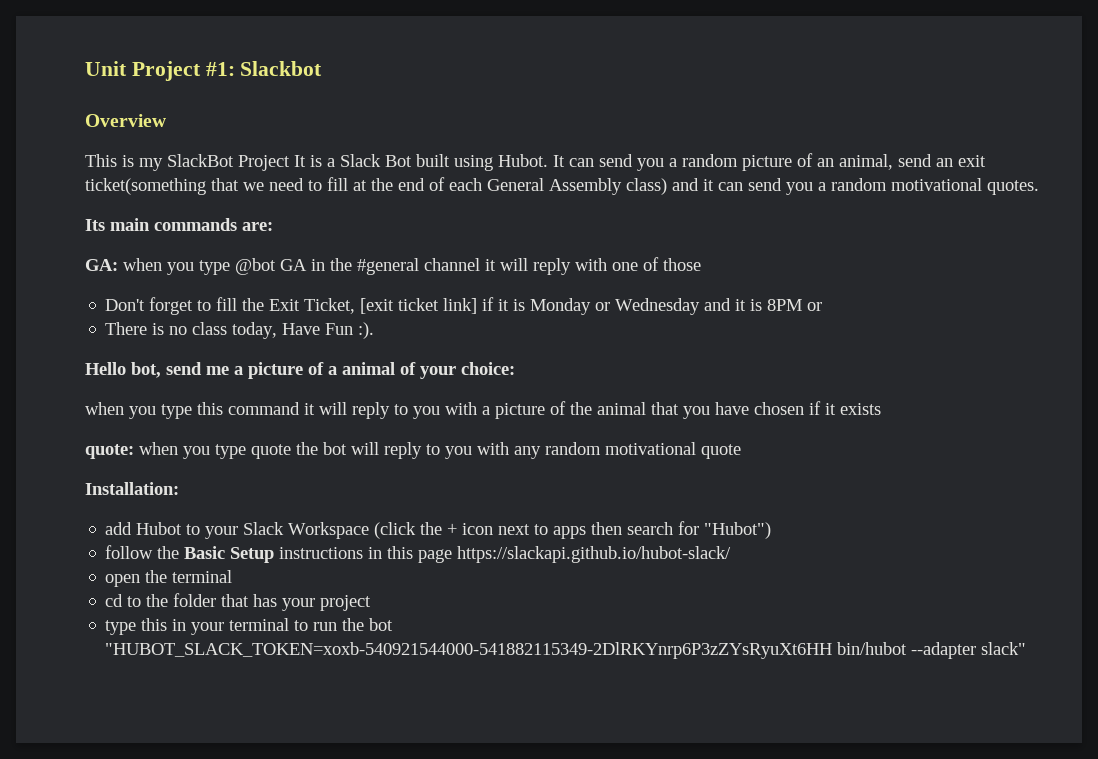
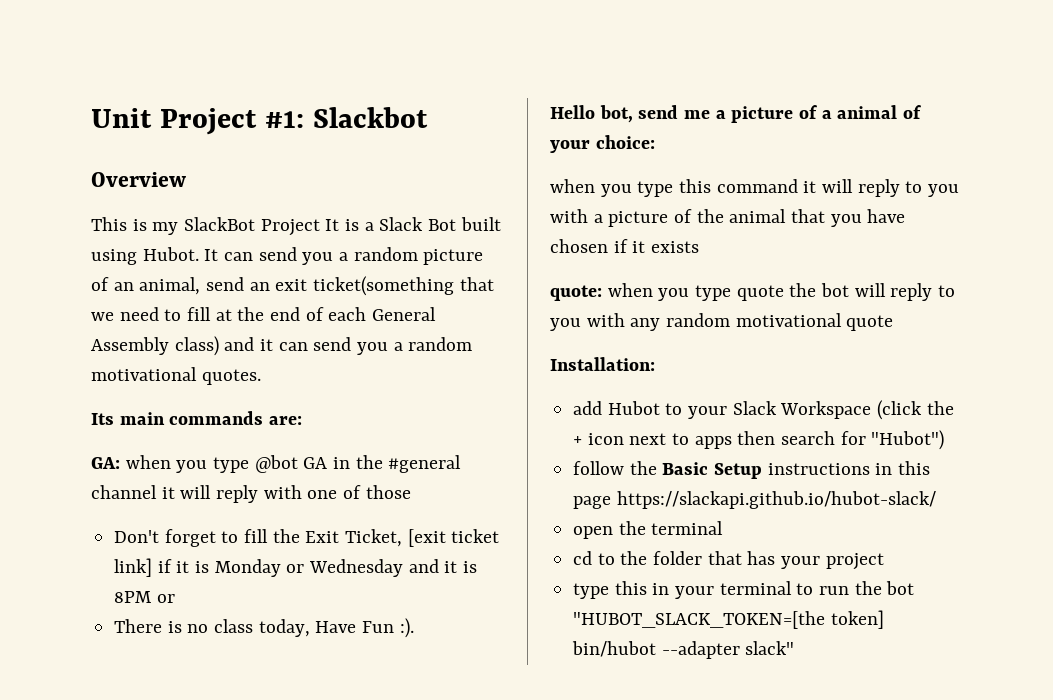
[105,642,833,659] "HUBOT_SLACK_TOKEN=xoxb-540921544000-541882115349-2DlRKYnrp6P3zZYsRyuXt6HH -> [573,610,884,629] "HUBOT_SLACK_TOKEN=[the token]

